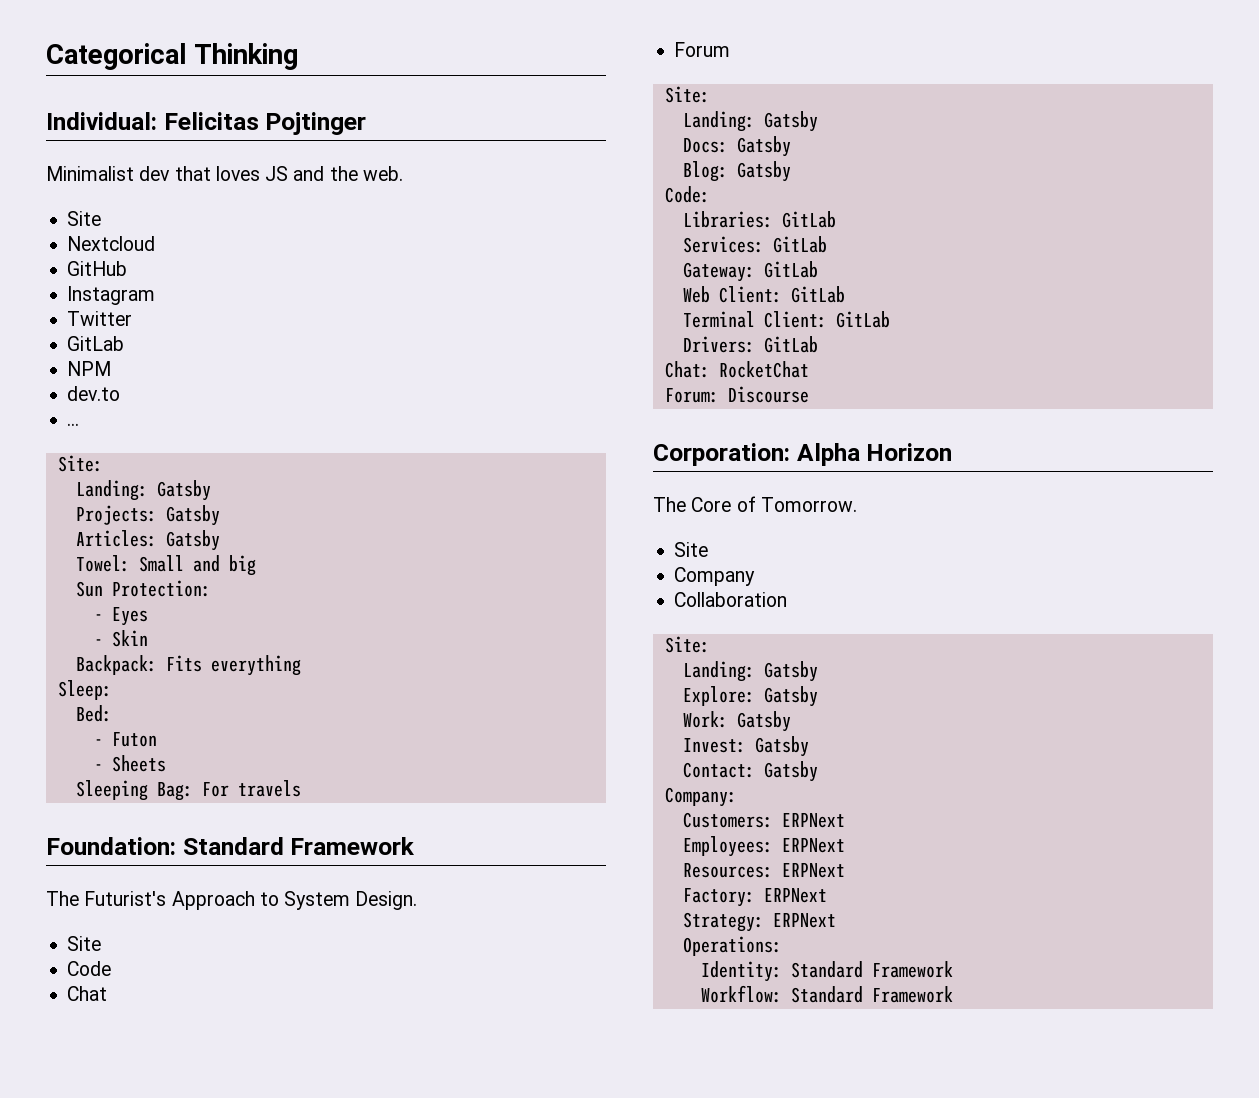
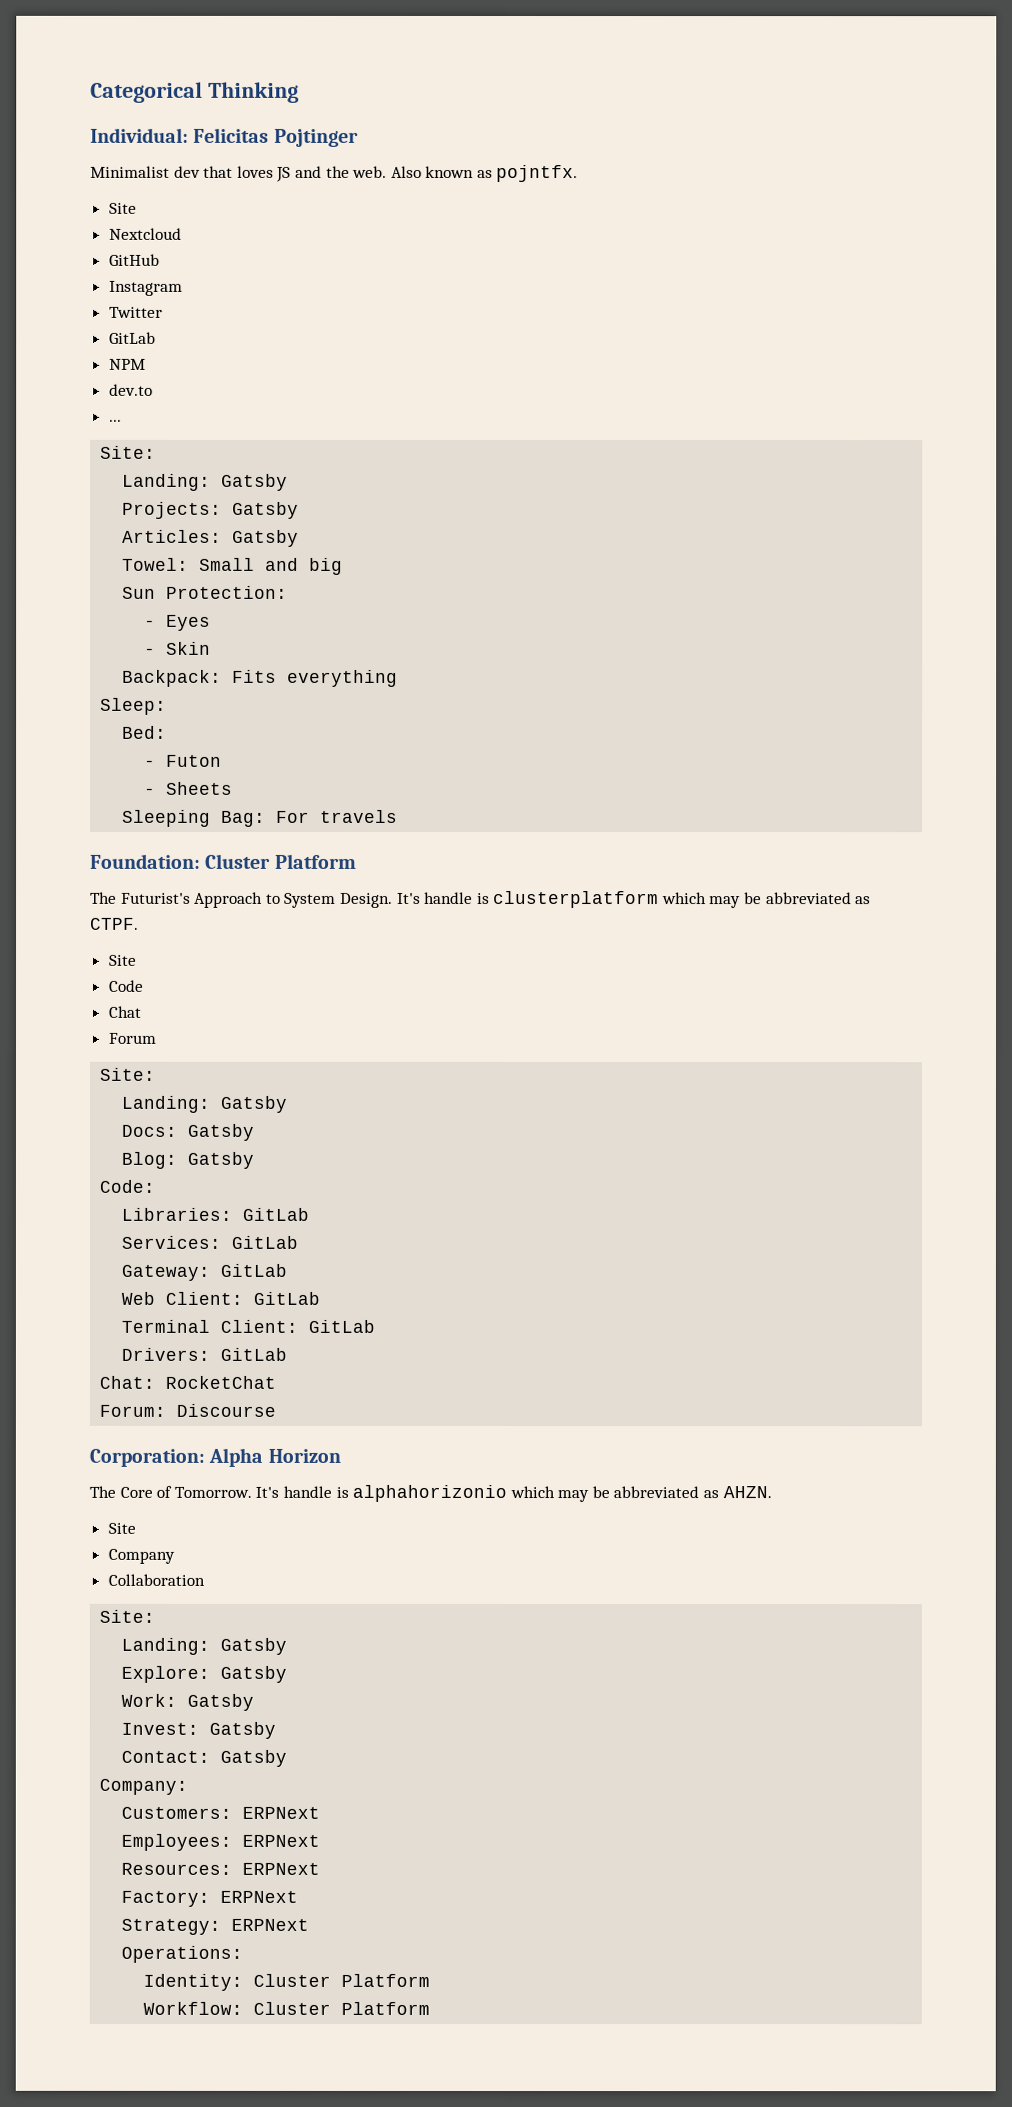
(403, 173) none -> [390,164,579,183] Also known as pojntfx.
[182,837,415,855] Standard Framework -> [205,853,357,869] Cluster Platform
(418, 900) none -> [396,890,872,909] [90,917,139,930] It's handle is clusterplatform which may be abbreviated as CTPF.
(857, 504) none -> [255,1484,772,1503] It's handle is alphahorizonio which may be abbreviated as AHZN.
[790,961,953,978] Standard Framework -> [253,1973,431,1987] Cluster Platform
[790,986,953,1003] Standard Framework -> [253,2001,431,2015] Cluster Platform

